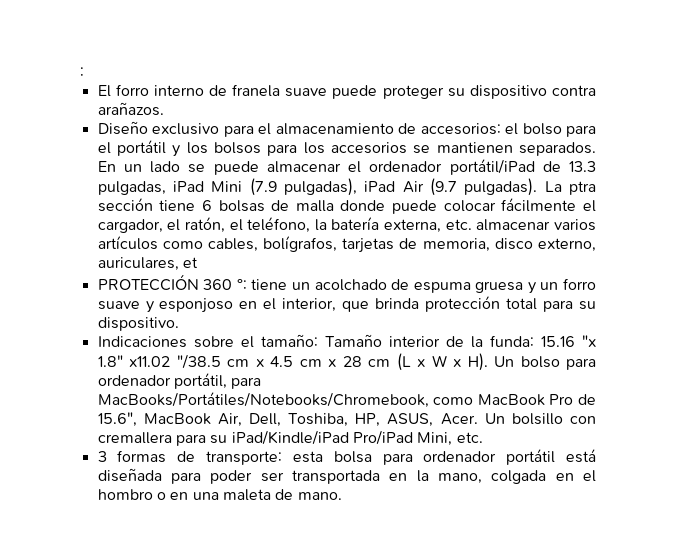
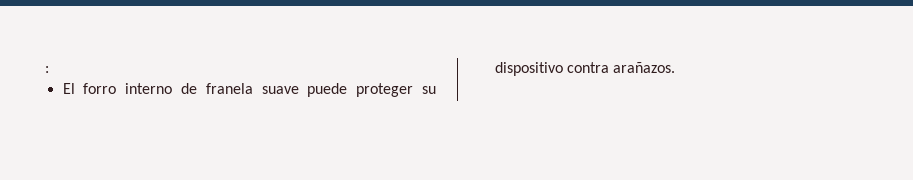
[97,121,596,137] [97,140,596,157] [97,159,596,175] [97,178,596,196] [97,198,596,214] [97,217,596,233] [97,236,596,253] [97,257,198,271] [97,274,596,294] [97,296,596,313] [97,317,179,331] [97,334,597,348] [97,353,597,371] [97,373,262,389] [97,392,597,408] [97,412,596,427] [97,430,483,446] [97,449,596,465] [97,468,596,484] [97,489,342,501] // Diseño exclusivo para el almacenamiento de accesorios: el bolso para el portátil y los bolsos para los accesorios se mantienen separados. En un lado se puede almacenar el ordenador portátil/iPad de 13.3 pulgadas, iPad Mini (7.9 pulgadas), iPad Air (9.7 pulgadas). La ptra sección tiene 6 bolsas de malla donde puede colocar fácilmente el cargador, el ratón, el teléfono, la batería externa, etc. almacenar varios artículos como cables, bolígrafos, tarjetas de memoria, disco externo, auriculares, et // PROTECCIÓN 360 °: tiene un acolchado de espuma gruesa y un forro suave y esponjoso en el interior, que brinda protección total para su dispositivo. // Indicaciones sobre el tamaño: Tamaño interior de la funda: 15.16 "x 1.8" x11.02 "/38.5 cm x 4.5 cm x 28 cm (L x W x H). Un bolso para ordenador portátil, para MacBooks/Portátiles/Notebooks/Chromebook, como MacBook Pro de 15.6", MacBook Air, Dell, Toshiba, HP, ASUS, Acer. Un bolsillo con cremallera para su iPad/Kindle/iPad Pro/iPad Mini, etc. // 3 formas de transporte: esta bolsa para ordenador portátil está diseñada para poder ser transportada en la mano, colgada en el hombro o en una maleta de mano. -> (676, 67) none

